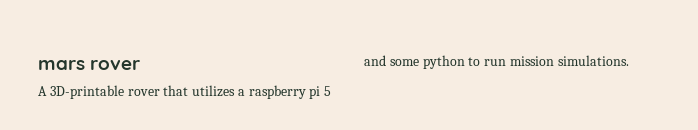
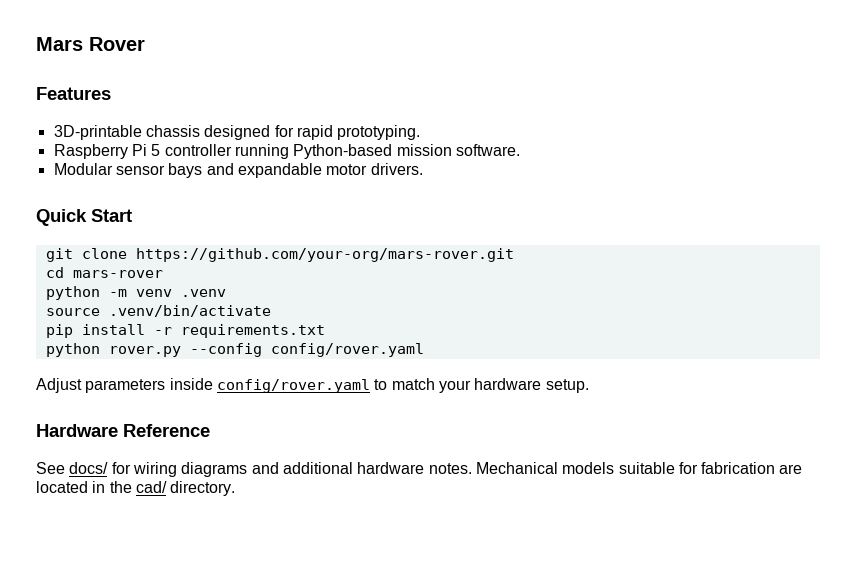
[38,60,141,70] [38,85,332,99] [364,55,629,69] mars rover // A 3D-printable rover that utilizes a raspberry pi 5 and some python to run mission simulations. -> [36,37,145,51] [36,87,111,100] [53,125,421,140] [53,144,520,159] [53,163,423,178] [36,209,132,226] [45,248,514,262] [45,267,163,278] [45,286,226,300] [45,305,271,317] [45,324,325,338] [45,343,424,357] [36,378,589,393] [36,424,210,437] [36,462,803,477] [36,481,236,496] Mars Rover // Features // 3D‑printable chassis designed for rapid prototyping. // Raspberry Pi 5 controller running Python‑based mission software. // Modular sensor bays and expandable motor drivers. // Quick Start // git clone https://github.com/your-org/mars-rover.git // cd mars-rover // python -m venv .venv // source .venv/bin/activate // pip install -r requirements.txt // python rover.py --config config/rover.yaml // Adjust parameters inside config/rover.yaml to match your hardware setup. // Hardware Reference // See docs/ for wiring diagrams and additional hardware notes. Mechanical models suitable for fabrication are located in the cad/ directory.

